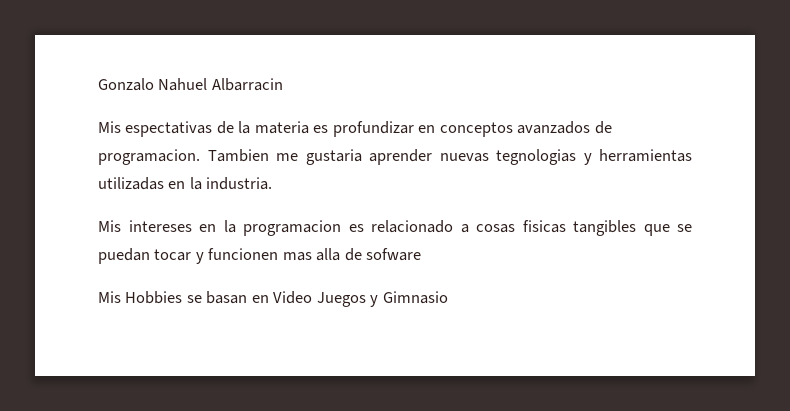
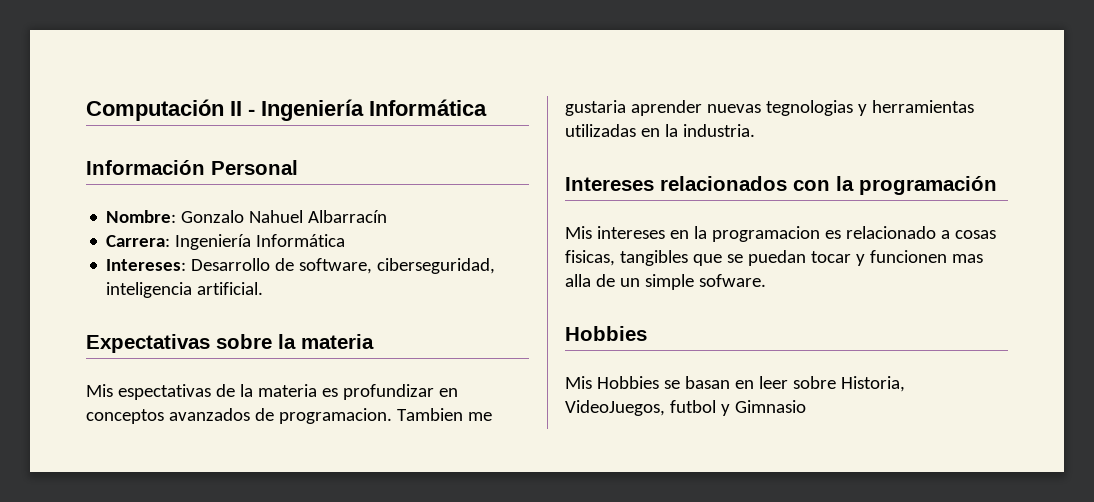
[98,78,283,91] Gonzalo Nahuel Albarracin -> [86,99,487,121] [86,160,298,175] [106,210,388,223] [106,234,346,250] [106,258,496,274] [106,282,264,298] [86,334,374,353] Computación II - Ingeniería Informática // Información Personal // Nombre: Gonzalo Nahuel Albarracín // Carrera: Ingeniería Informática // Intereses: Desarrollo de software, ciberseguridad, inteligencia artificial. // Expectativas sobre la materia
(273, 183) none -> [565,176,997,195] // Intereses relacionados con la programación
[522,220,566,233] fisicas -> [565,250,615,266] fisicas,
[366,248,422,261] sofware -> [619,274,766,290] [565,326,647,341] un simple sofware. // Hobbies
[273,291,366,307] Video Juegos -> [758,376,905,392] [565,400,716,416] leer sobre Historia, VideoJuegos, futbol

